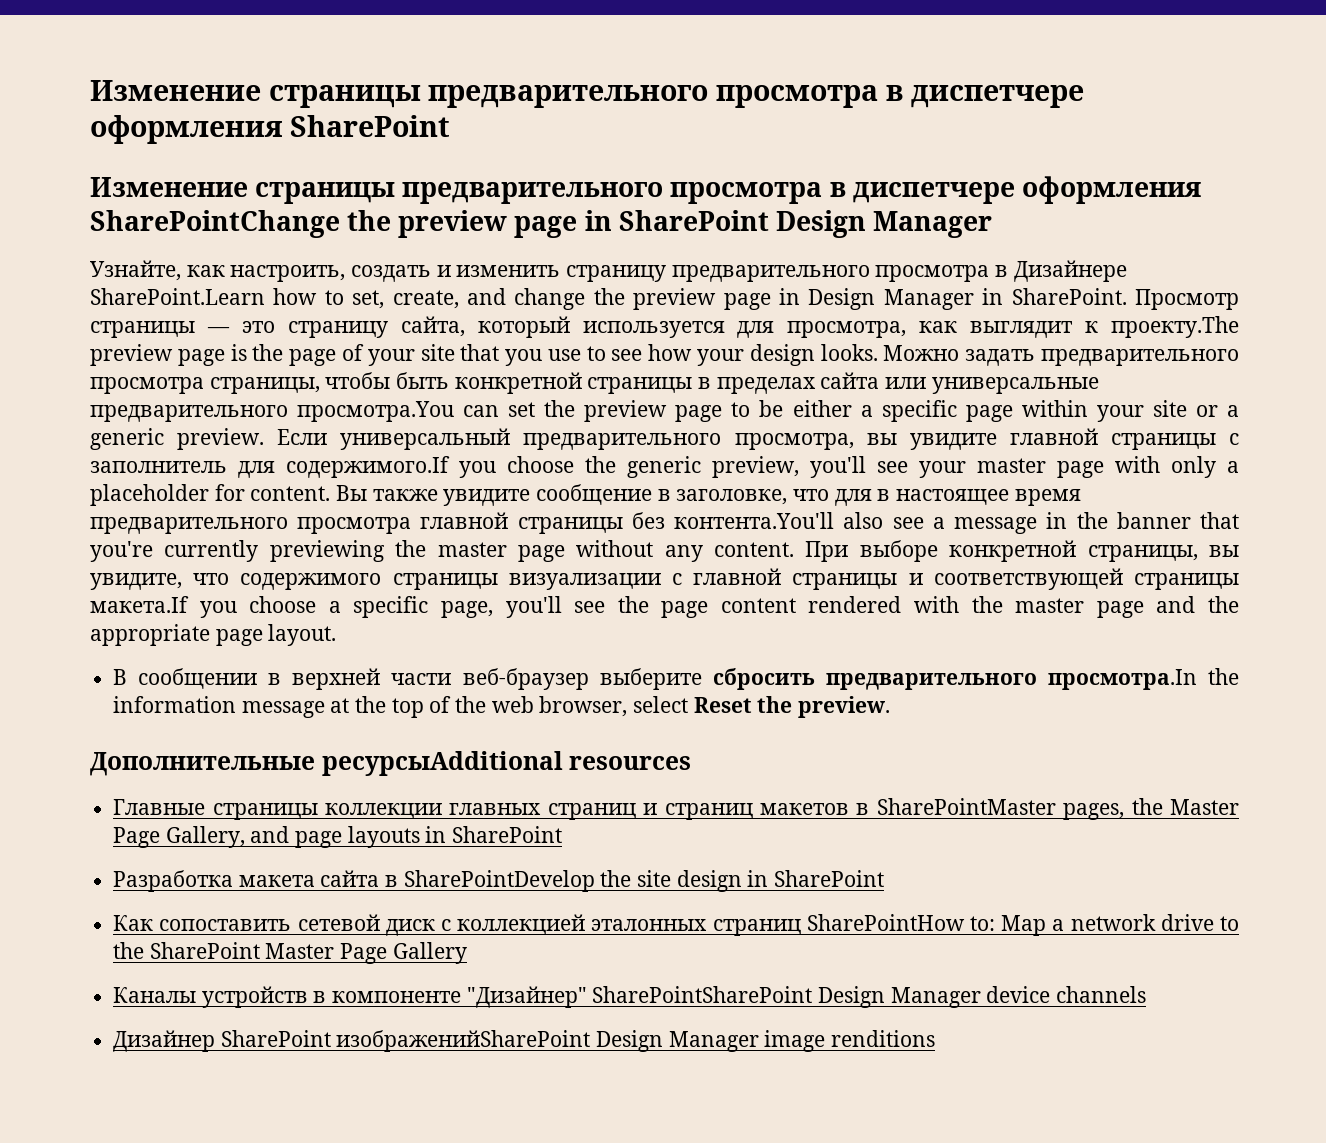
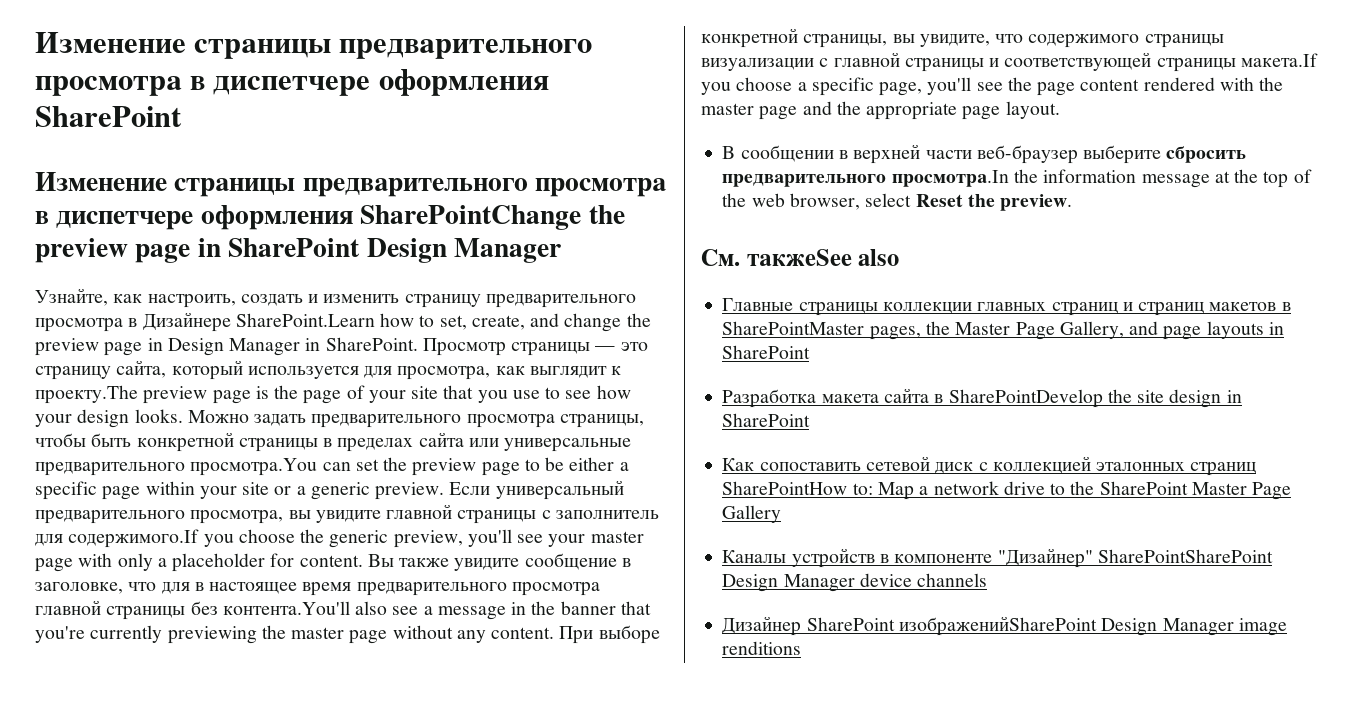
[90,751,692,776] Дополнительные ресурсыAdditional resources -> [701,249,900,266] См. такжеSee also

